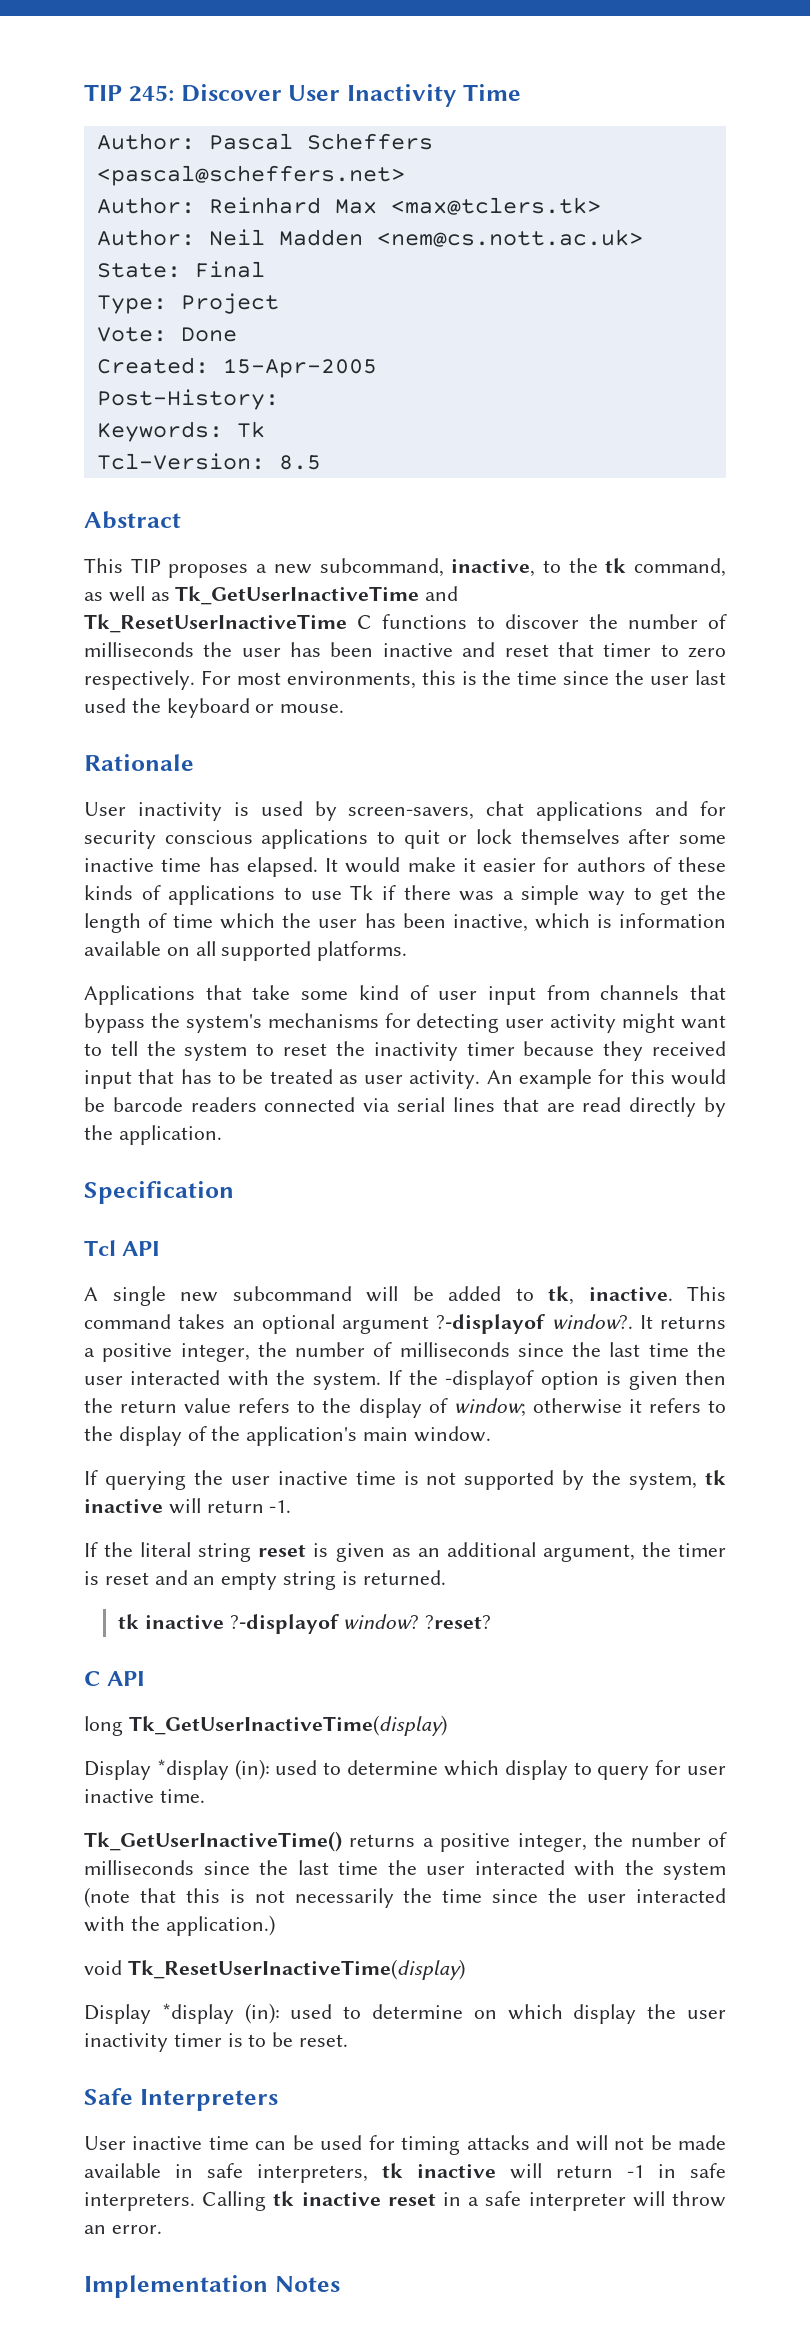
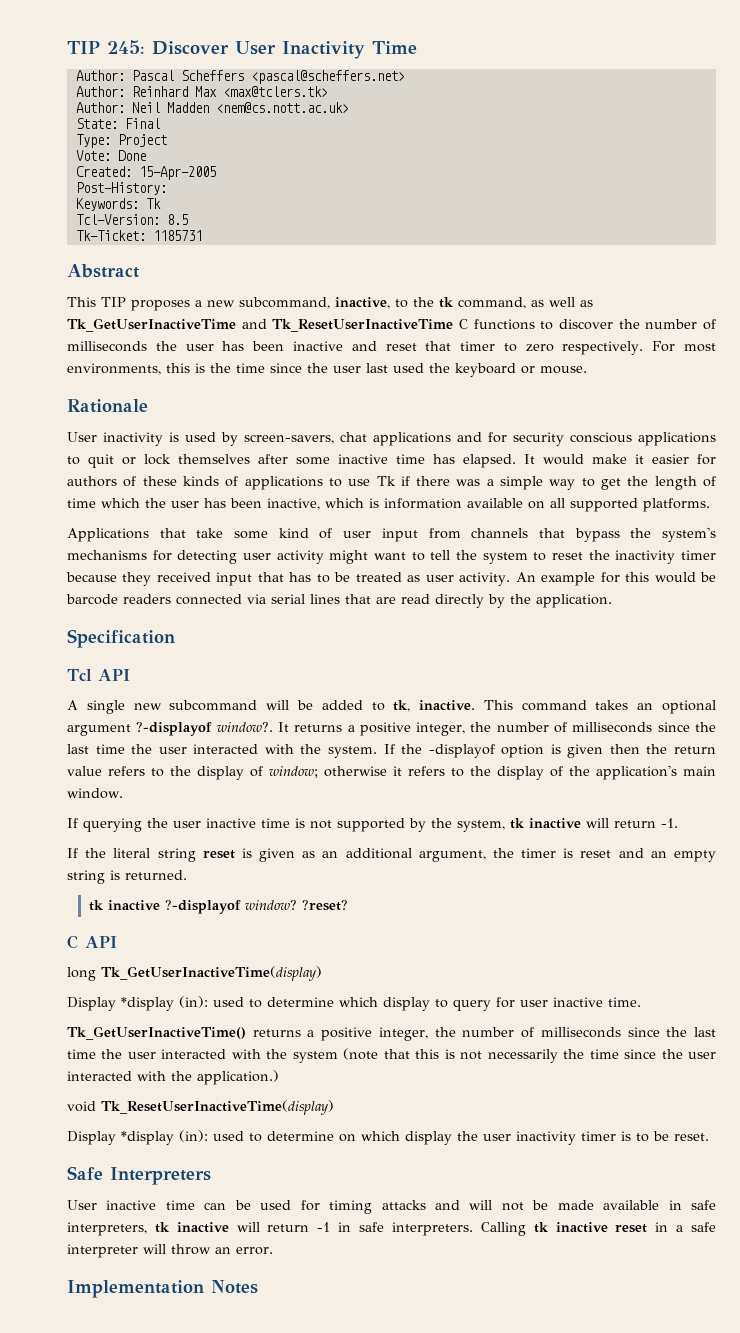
(321, 462) none -> [75,230,202,241] // Tk-Ticket: 1185731

